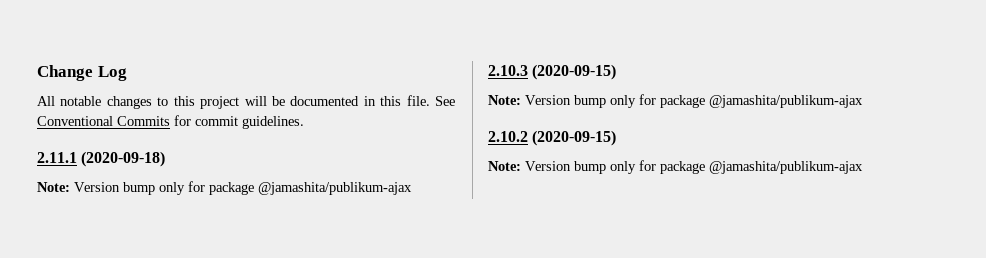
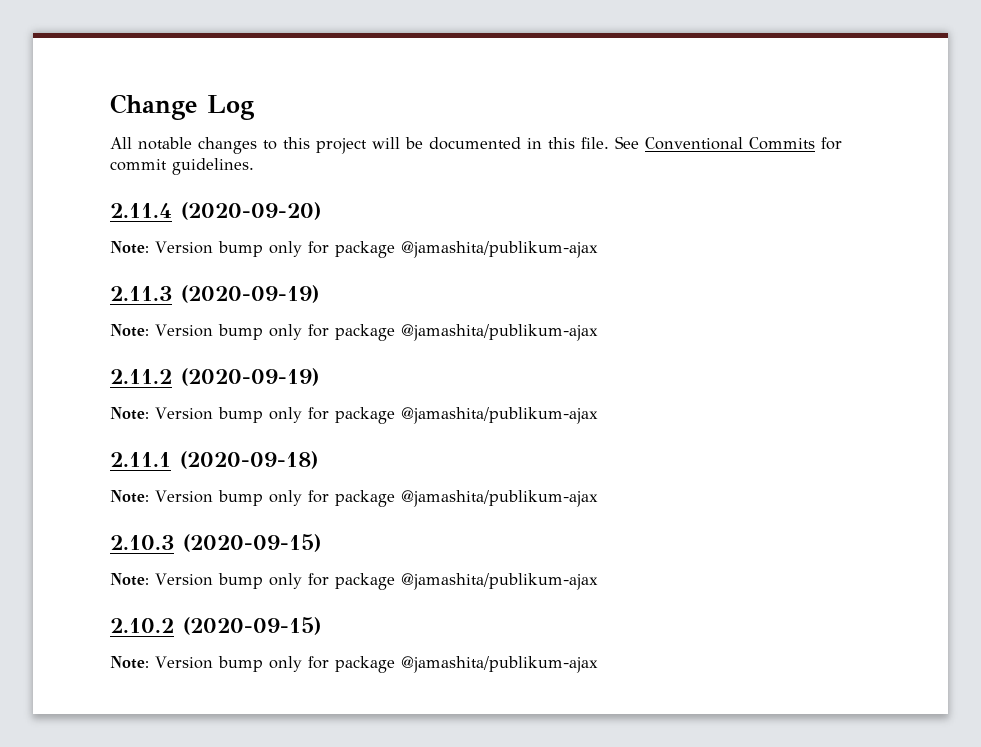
(304, 122) none -> [110,202,321,220] [110,241,598,258] [110,285,319,303] [110,324,598,341] [110,368,319,386] [110,407,598,424] // 2.11.4 (2020-09-20) // Note: Version bump only for package @jamashita/publikum-ajax // 2.11.3 (2020-09-19) // Note: Version bump only for package @jamashita/publikum-ajax // 2.11.2 (2020-09-19) // Note: Version bump only for package @jamashita/publikum-ajax

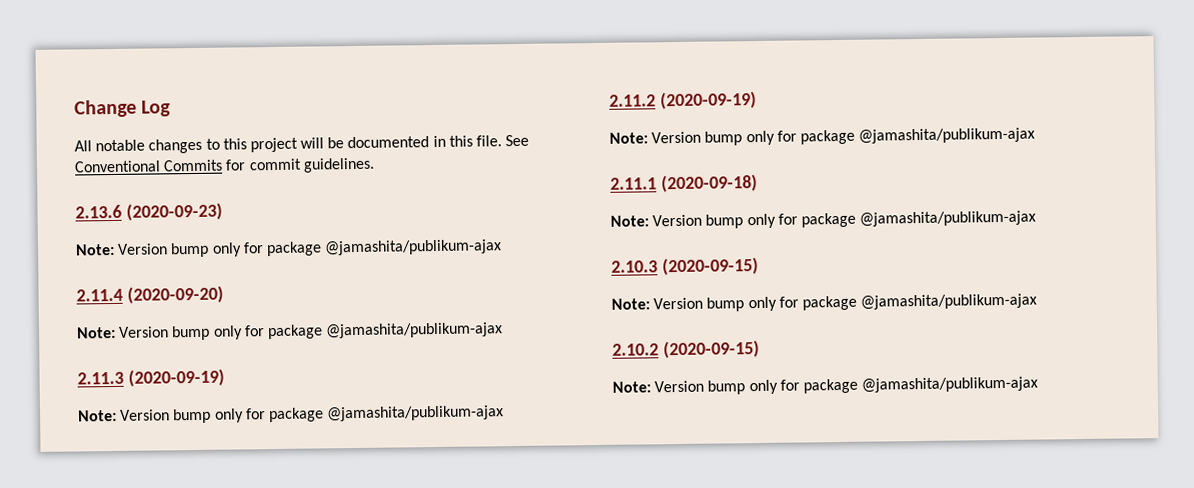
(254, 166) none -> [75,202,223,221] [75,239,503,258] // 2.13.6 (2020-09-23) // Note: Version bump only for package @jamashita/publikum-ajax

